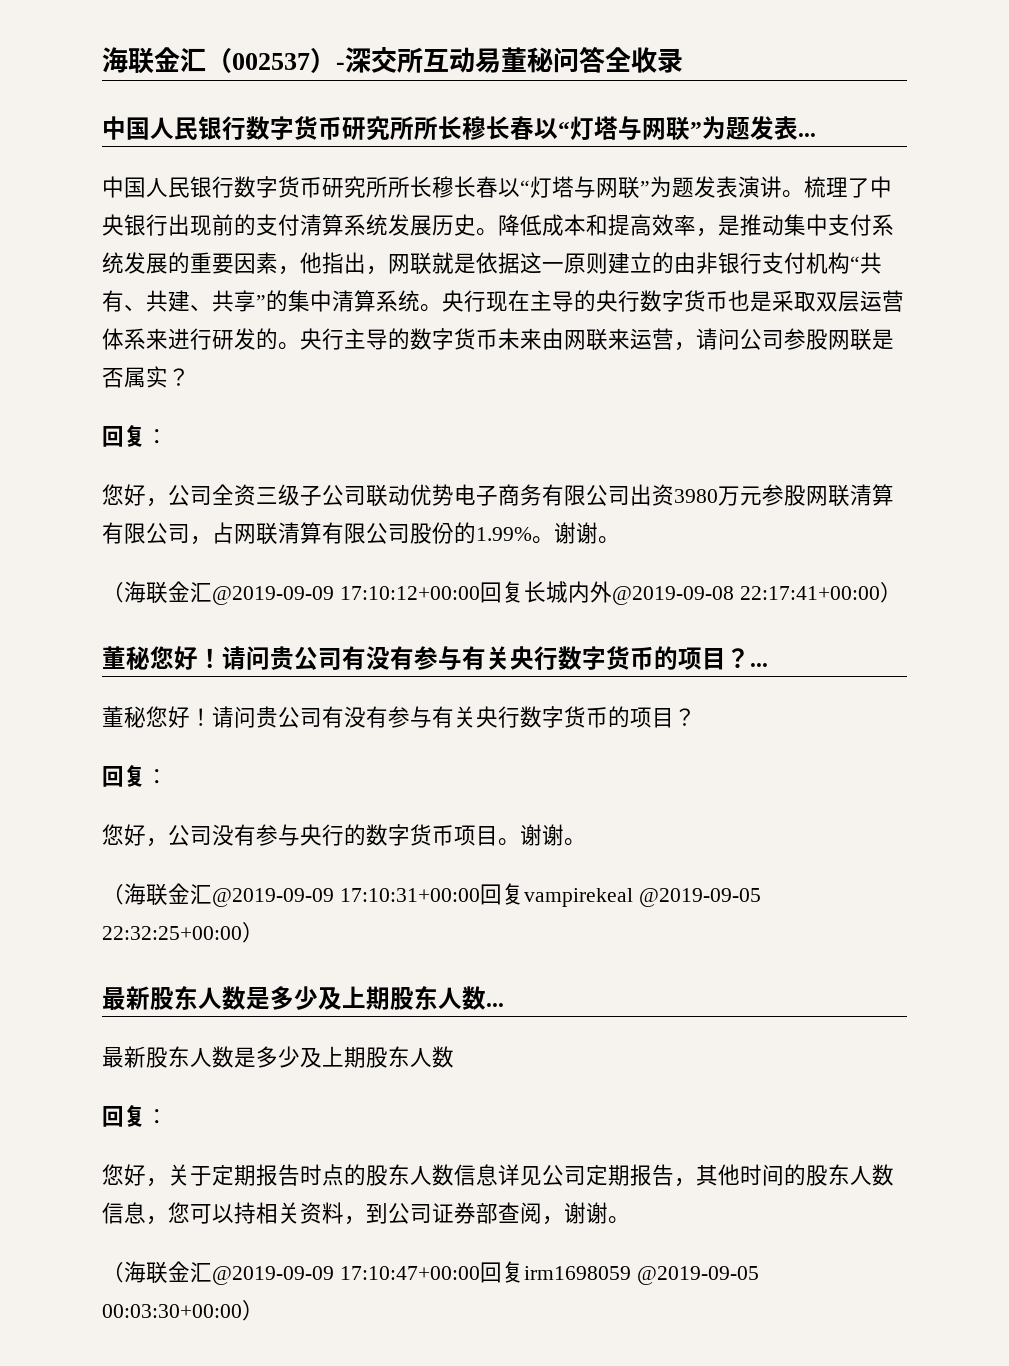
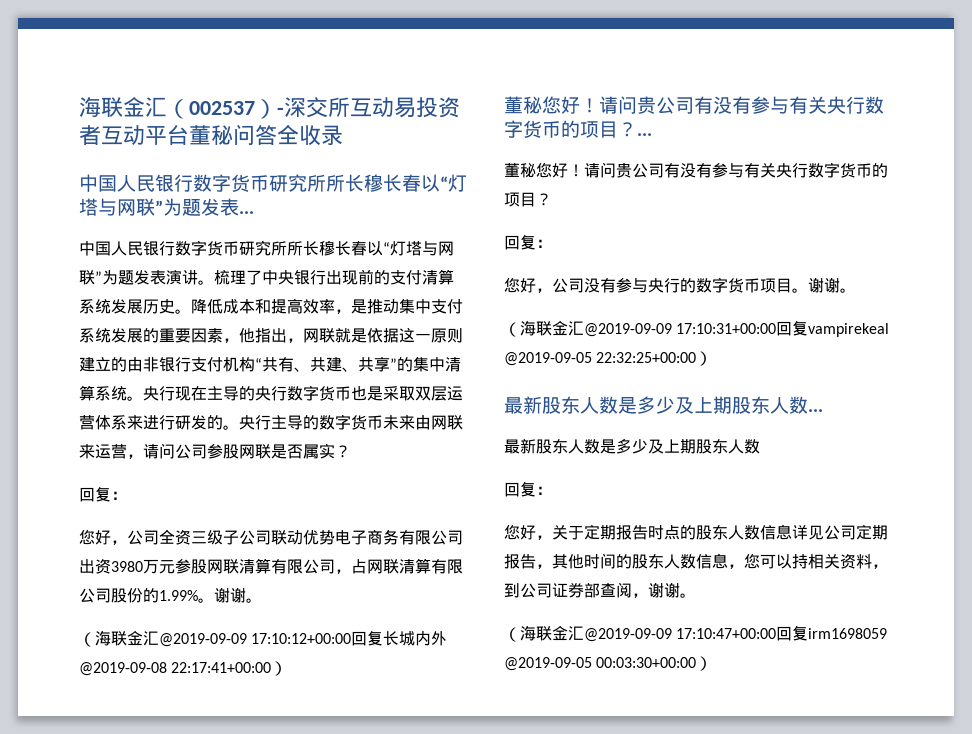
(501, 60) none -> [416,97,460,118] [79,125,189,146] 投资者互动平台

